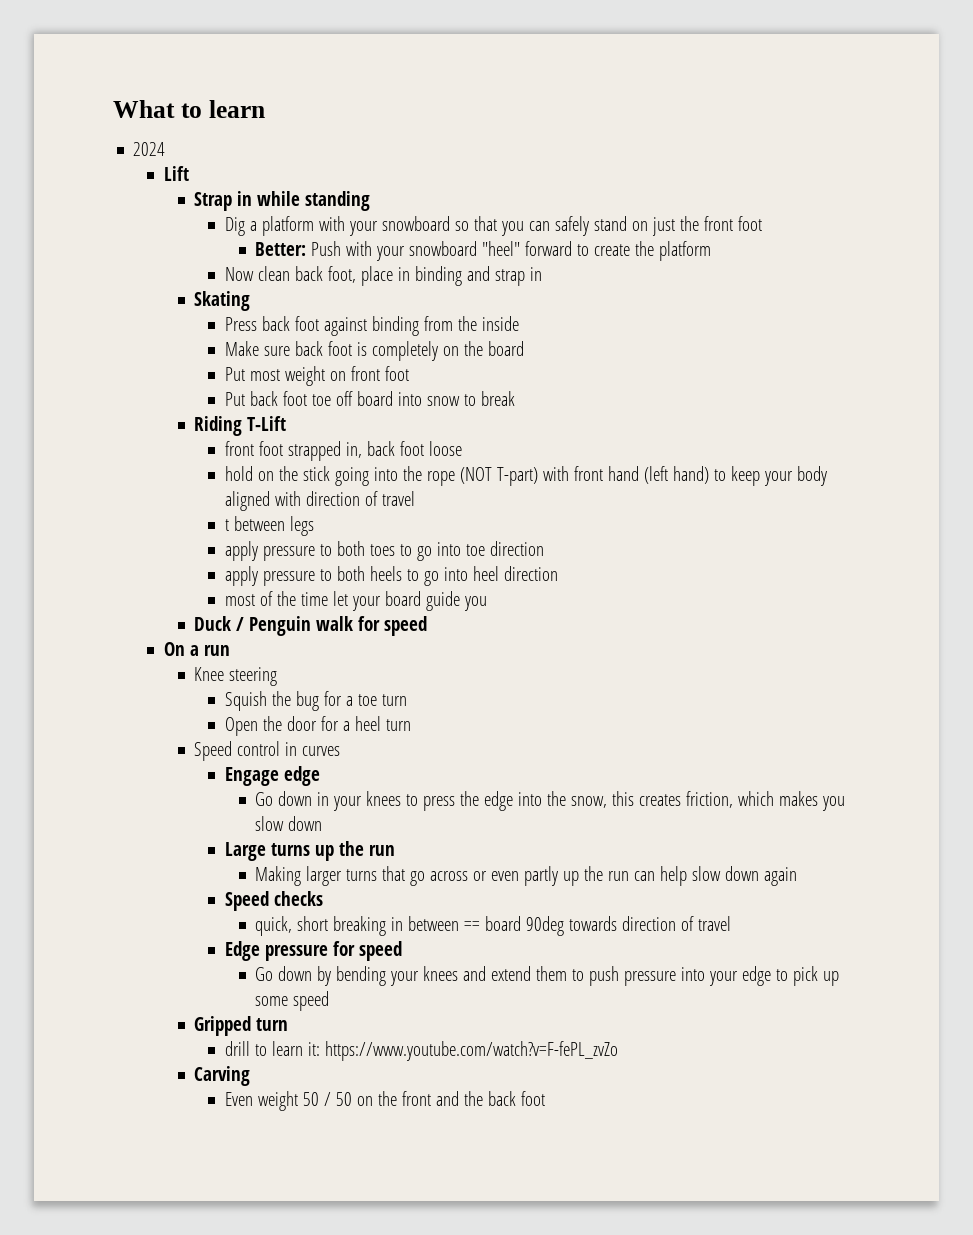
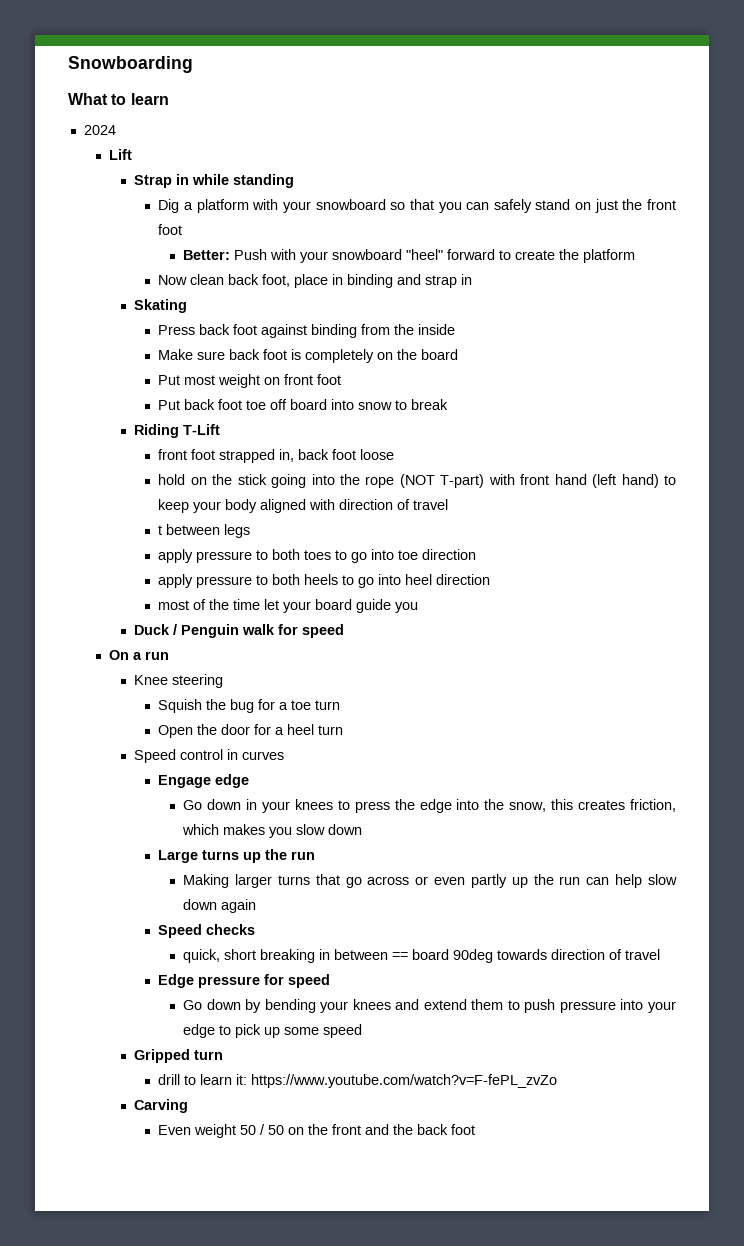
(113, 109) none -> [68,56,193,73] Snowboarding //

